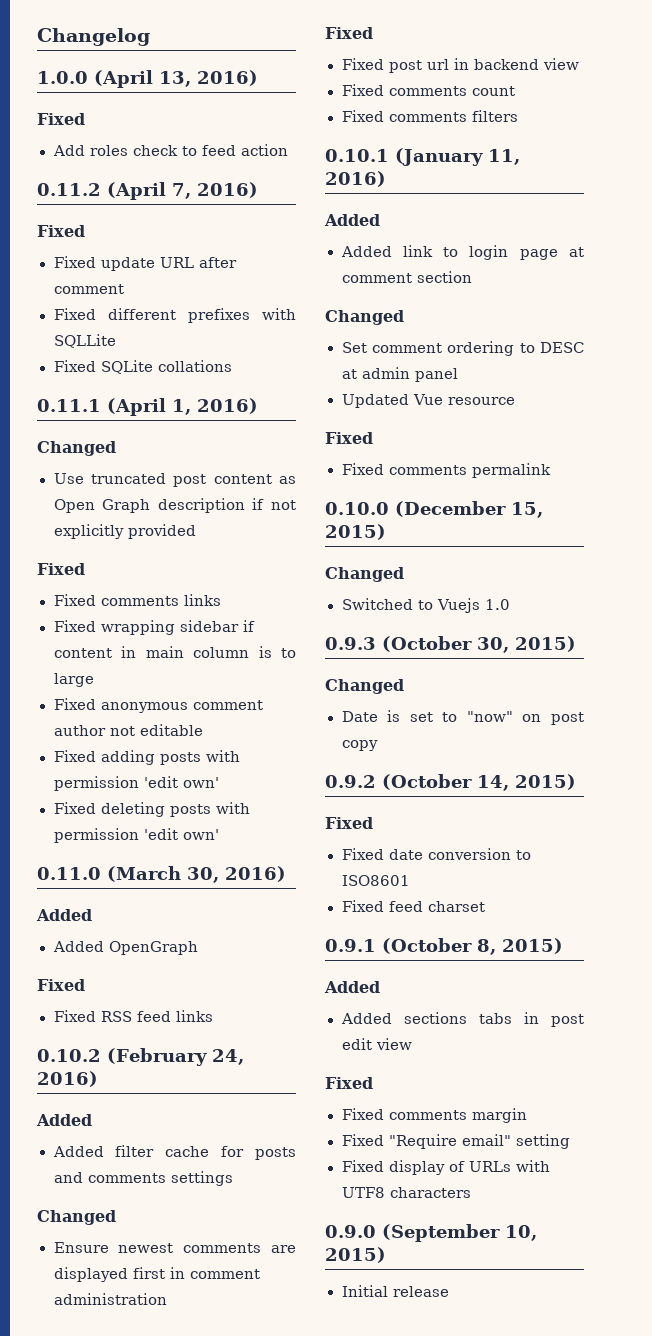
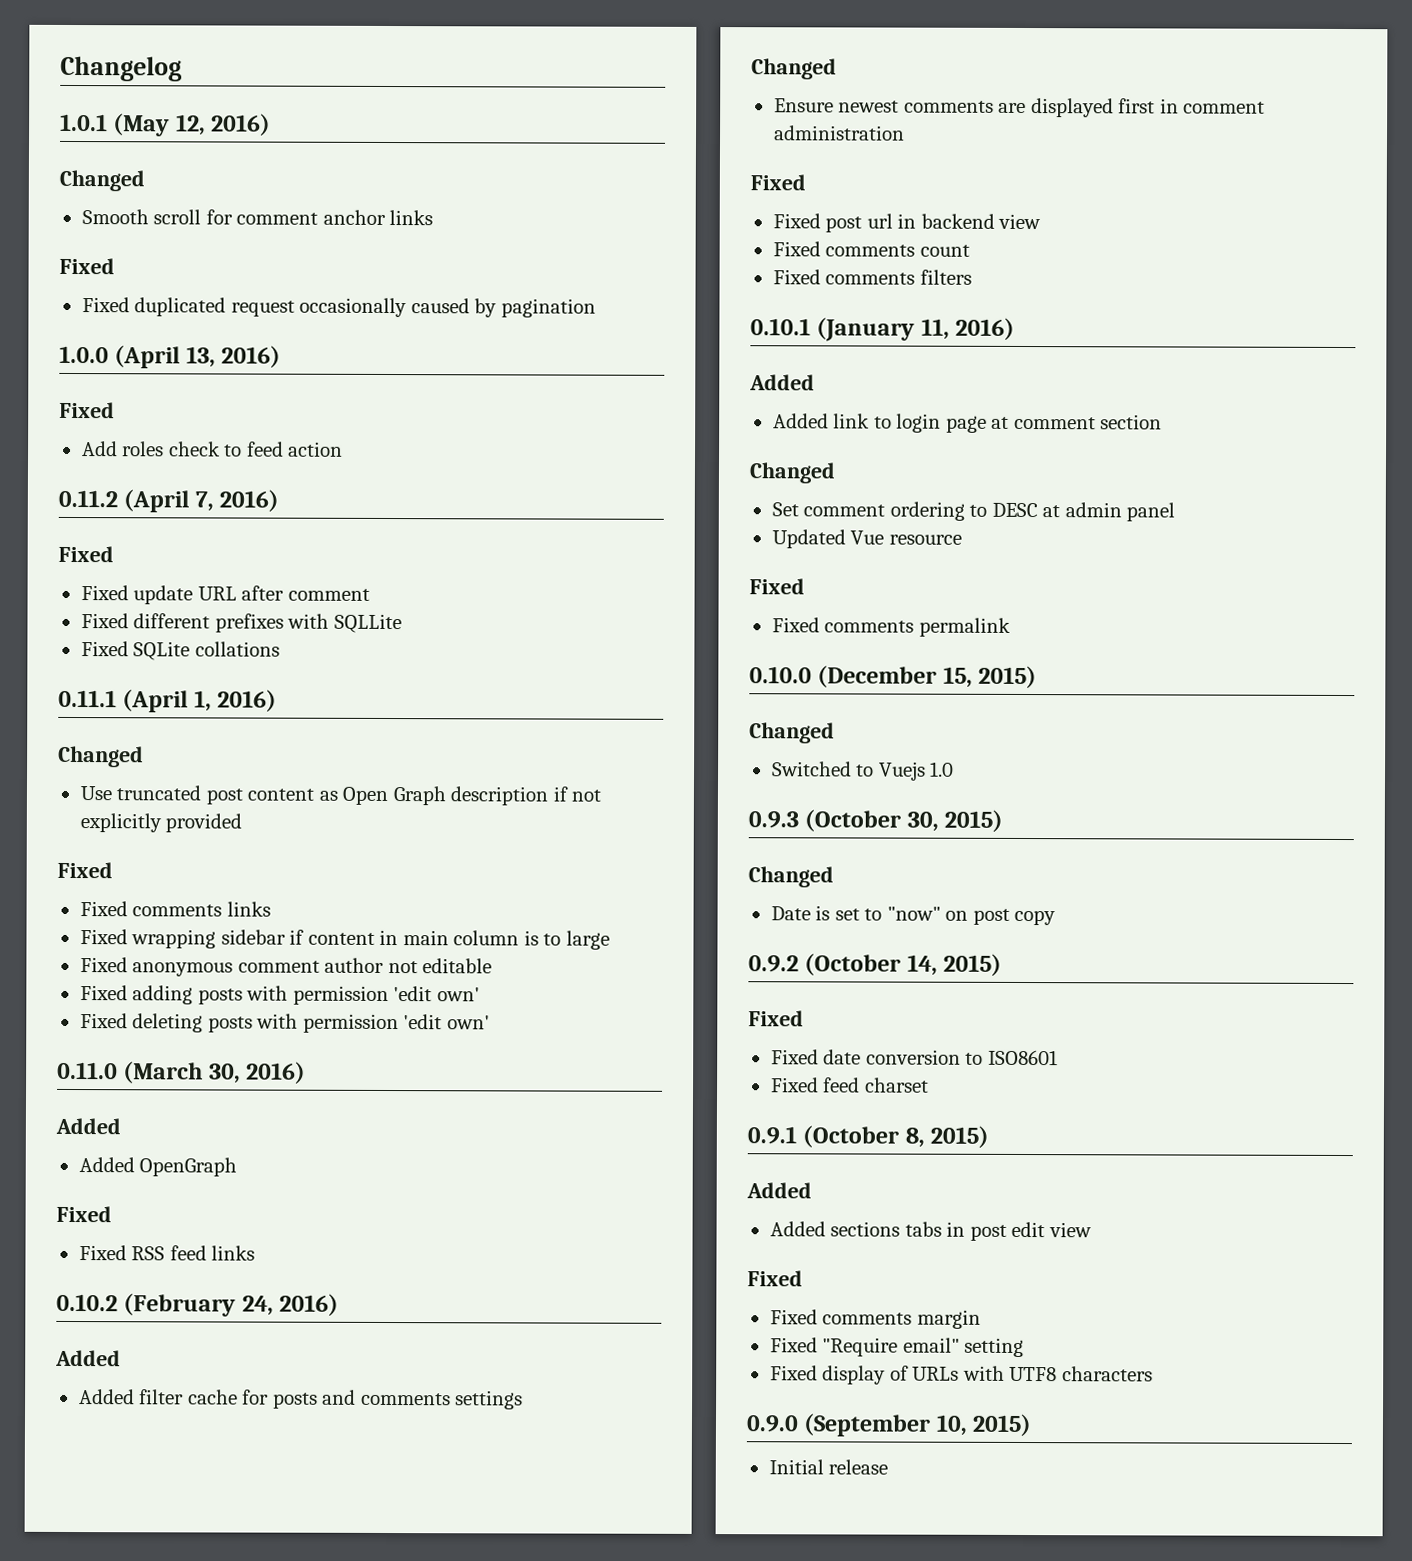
(150, 37) none -> [60,113,272,137] [59,169,145,192] [81,209,434,226] [59,257,115,275] [81,297,596,318] // 1.0.1 (May 12, 2016) // Changed // Smooth scroll for comment anchor links // Fixed // Fixed duplicated request occasionally caused by pagination

